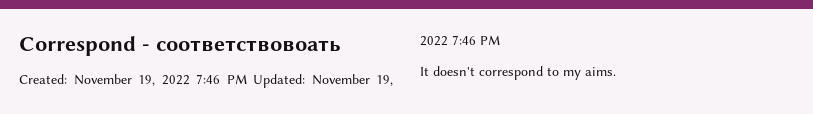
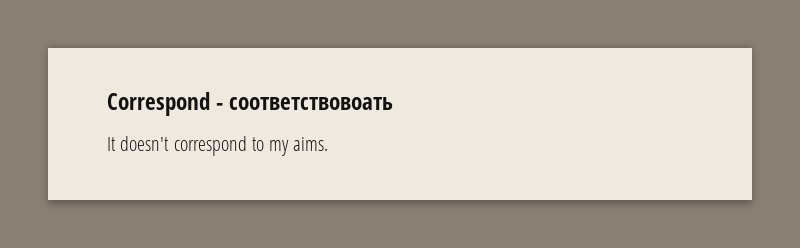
[19,74,393,88] [420,35,500,46] // Created: November 19, 2022 7:46 PM Updated: November 19, 2022 7:46 PM -> (394, 103) none

